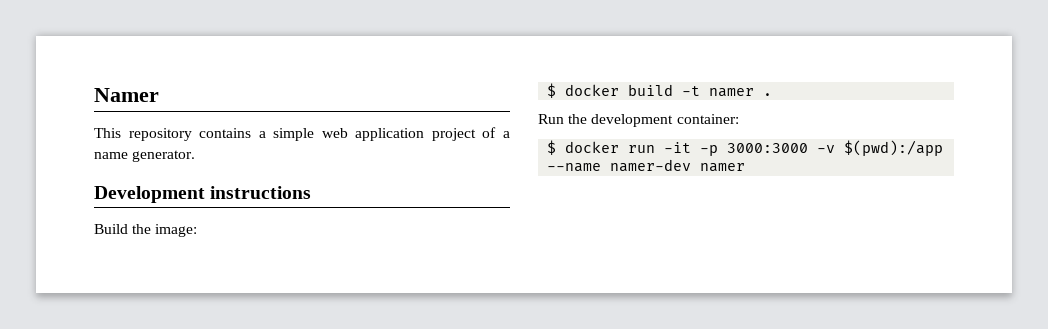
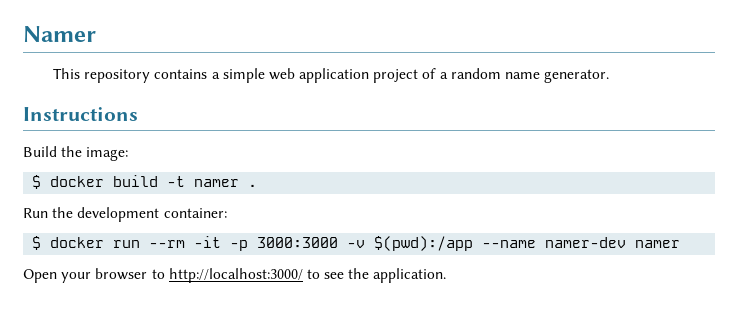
(510, 134) none -> [450,68,501,79] random
[94,186,312,203] Development instructions -> [23,107,138,121] Instructions
(656, 149) none -> [149,240,186,248] --rm
(746, 167) none -> [23,268,447,283] // Open your browser to http://localhost:3000/ to see the application.

